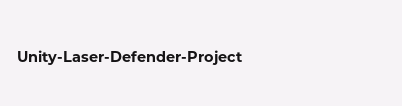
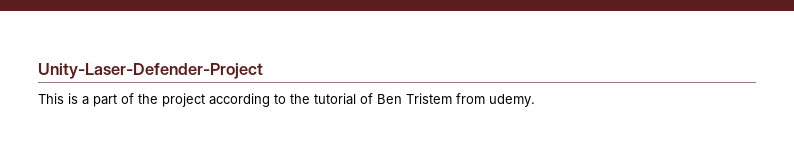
(243, 57) none -> [38,93,535,107] // This is a part of the project according to the tutorial of Ben Tristem from udemy.

